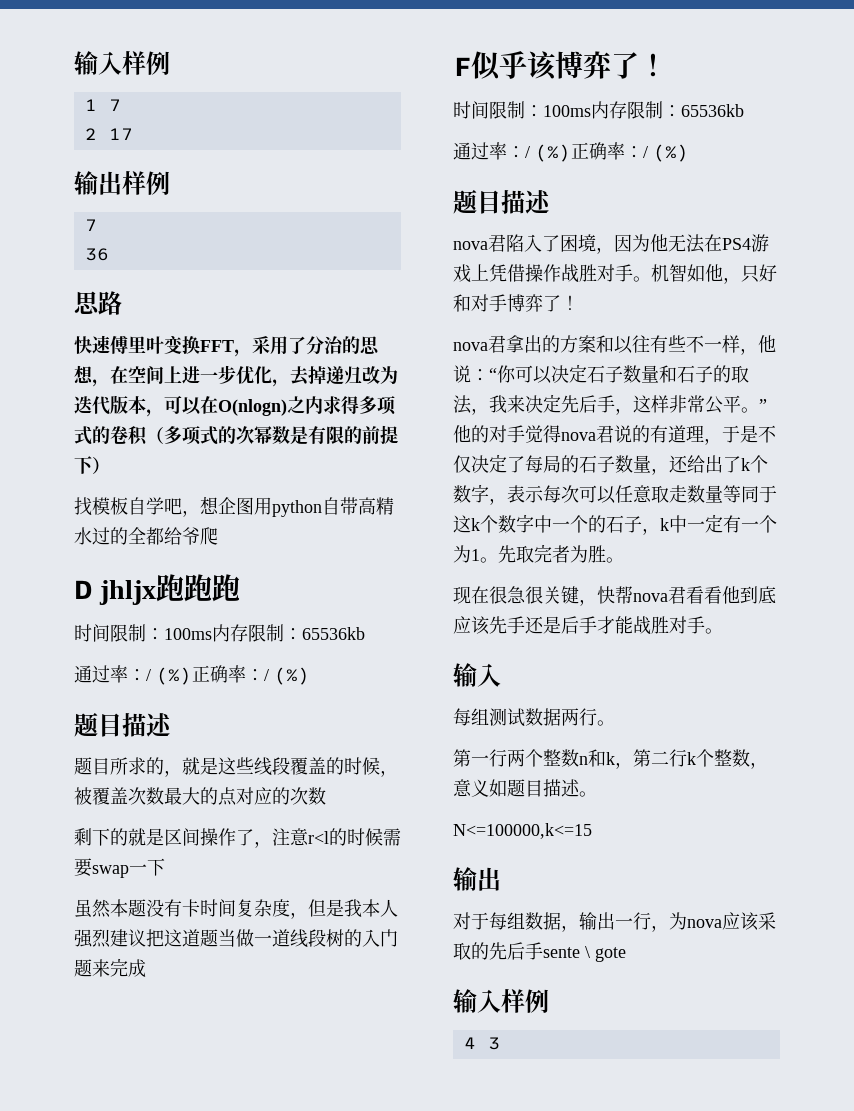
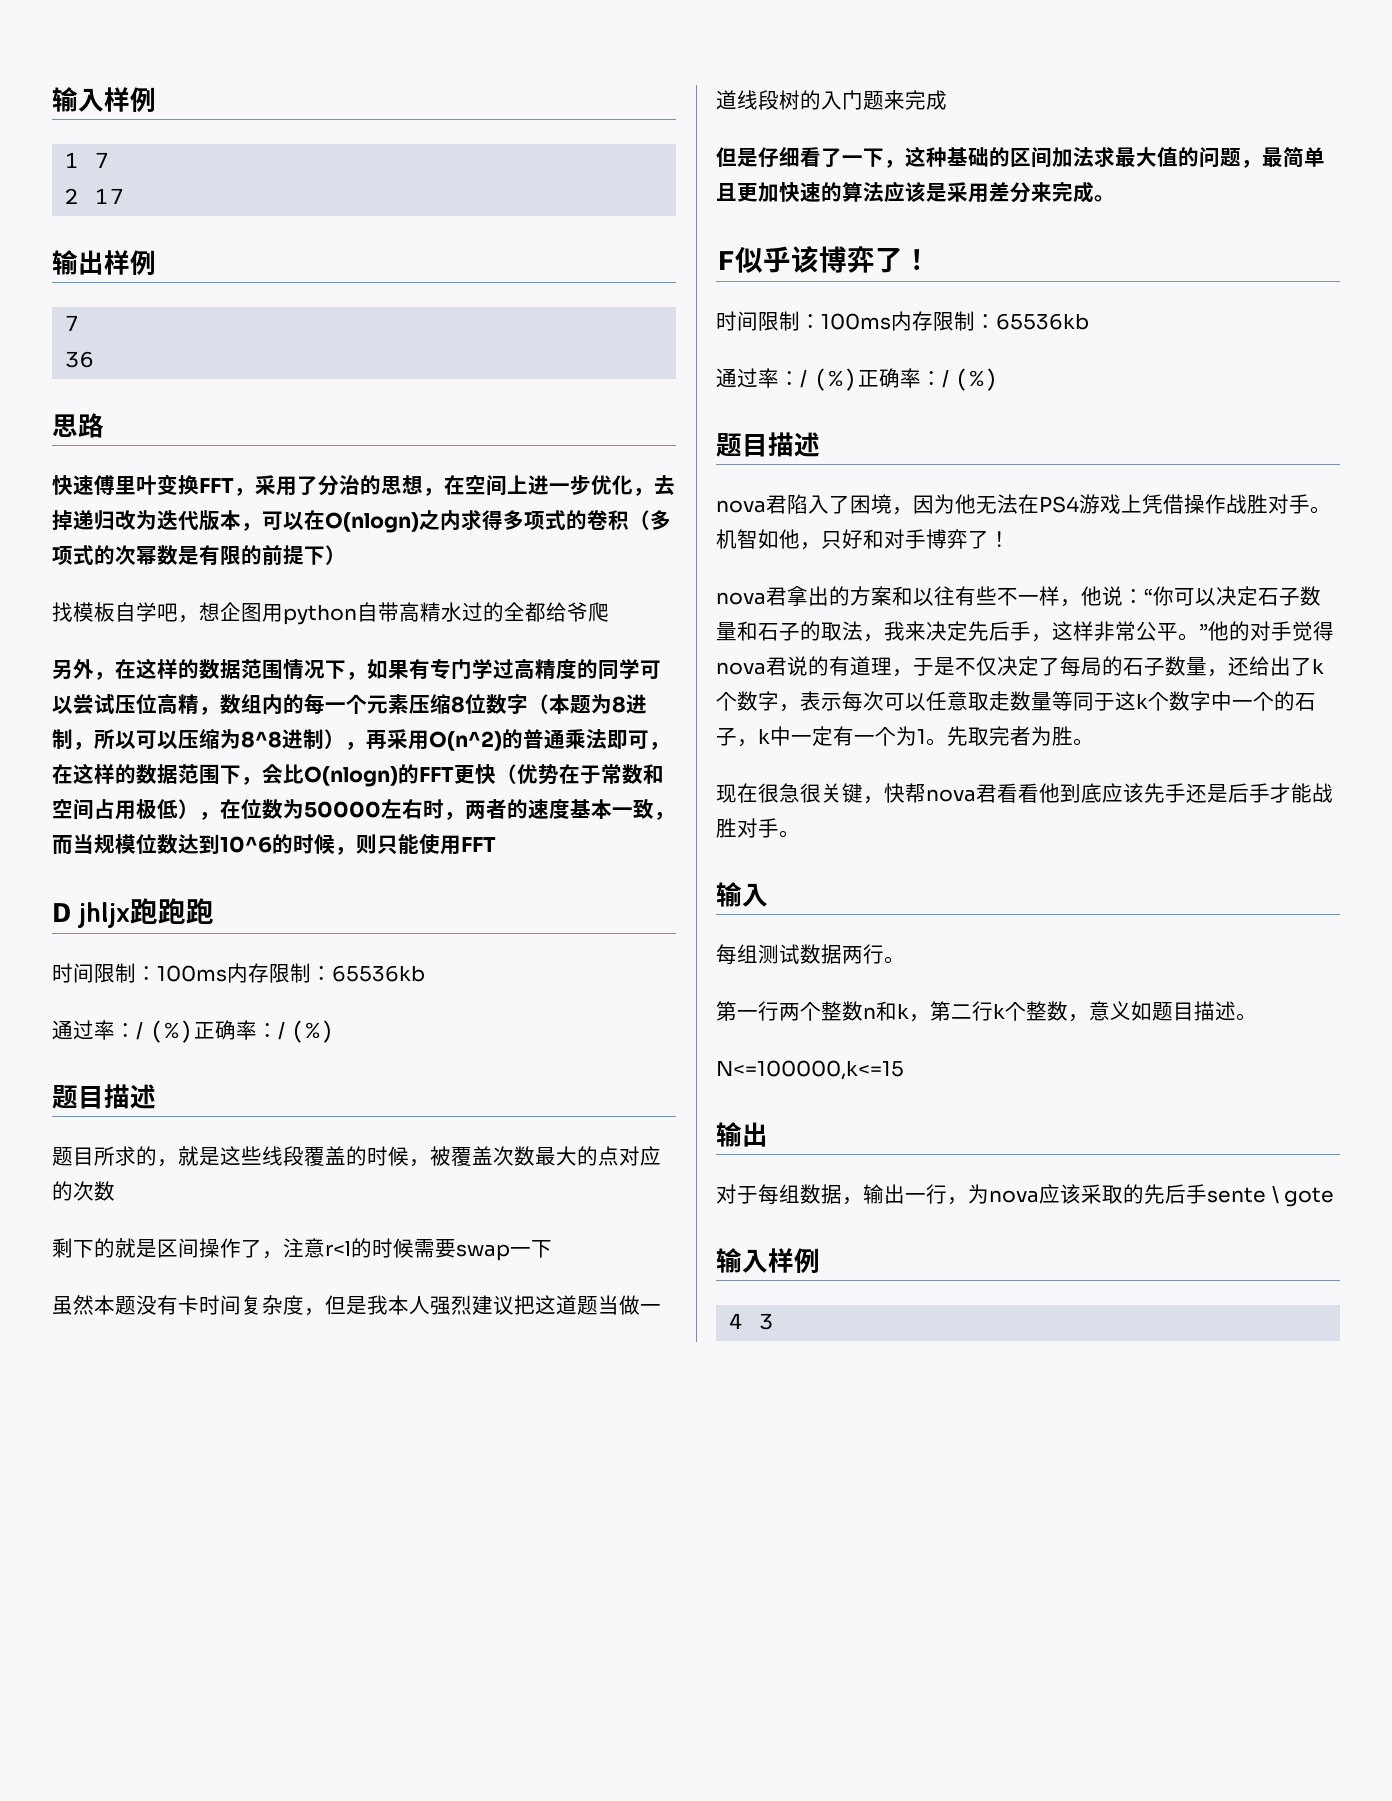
(218, 536) none -> [52,658,661,680] [52,693,647,715] [52,728,670,751] [52,763,664,787] [52,799,675,820] [52,834,496,855] // 另外，在这样的数据范围情况下，如果有专门学过高精度的同学可以尝试压位高精，数组内的每一个元素压缩8位数字（本题为8进制，所以可以压缩为8^8进制），再采用O(n^2)的普通乘法即可，在这样的数据范围下，会比O(nlogn)的FFT更快（优势在于常数和空间占用极低），在位数为50000左右时，两者的速度基本一致，而当规模位数达到10^6的时候，则只能使用FFT
(146, 968) none -> [716,146,1325,168] [716,181,1115,203] // 但是仔细看了一下，这种基础的区间加法求最大值的问题，最简单且更加快速的算法应该是采用差分来完成。

